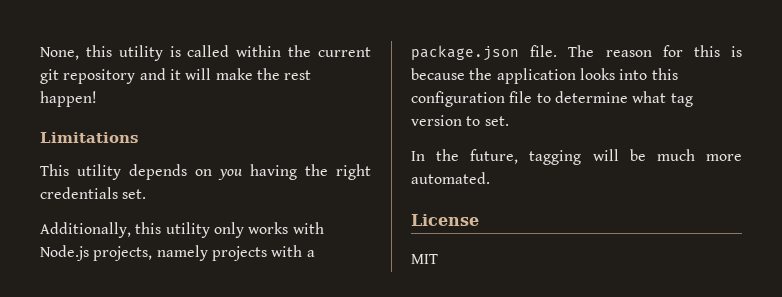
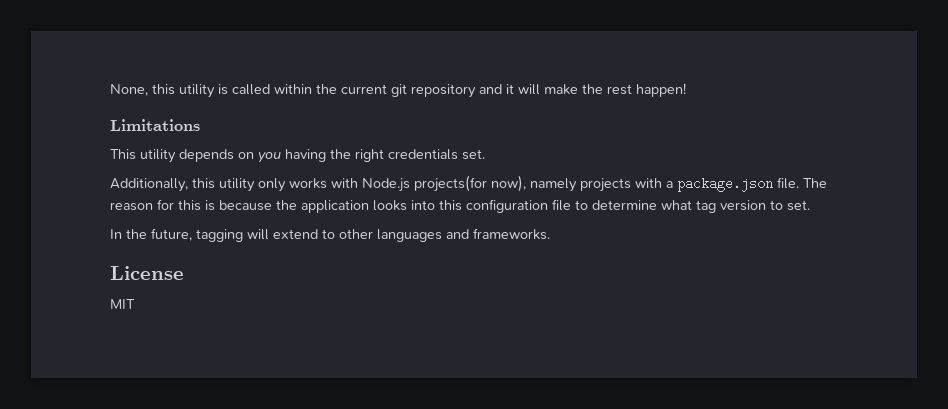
[93,246,153,261] projects, -> [414,175,526,192] projects(for now),
[629,149,742,161] [411,172,490,184] be much more automated. -> [273,228,550,242] extend to other languages and frameworks.

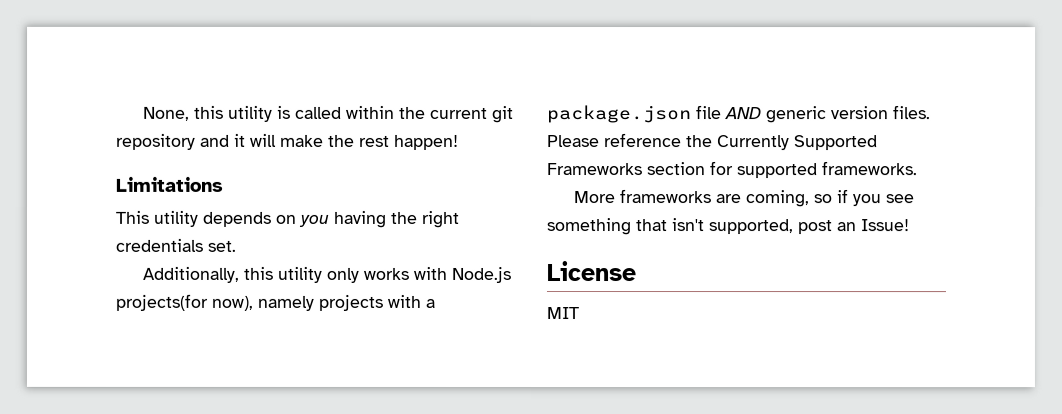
[777,177,827,189] [110,199,810,213] [110,228,550,242] file. The reason for this is because the application looks into this configuration file to determine what tag version to set. // In the future, tagging will extend to other languages and frameworks. -> [696,105,931,124] [547,133,878,151] [547,161,918,179] [573,189,915,208] [546,218,909,236] file AND generic version files. Please reference the Currently Supported Frameworks section for supported frameworks. // More frameworks are coming, so if you see something that isn't supported, post an Issue!

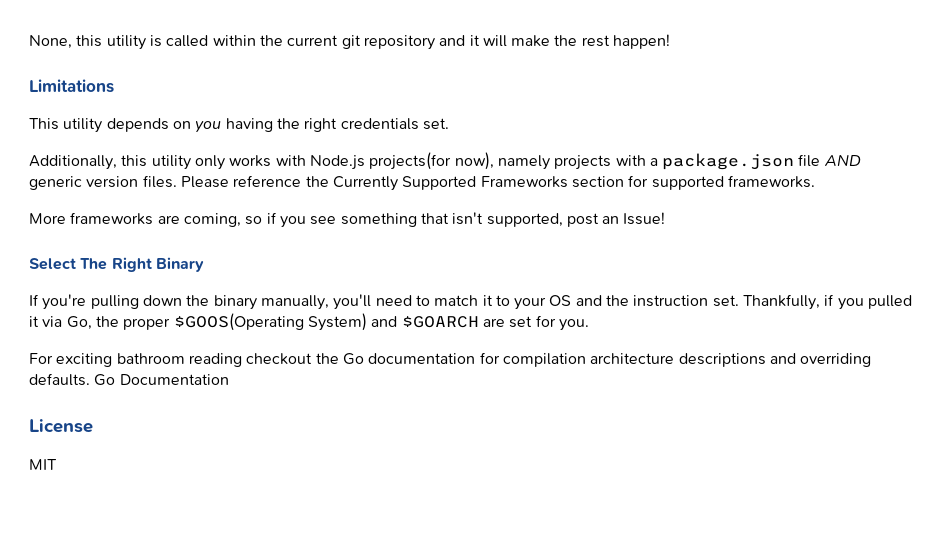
(909, 225) none -> [29,257,204,272] [29,294,913,310] [29,313,589,331] [29,352,872,367] [29,373,229,386] // Select The Right Binary // If you're pulling down the binary manually, you'll need to match it to your OS and the instruction set. Thankfully, if you pulled it via Go, the proper $GOOS(Operating System) and $GOARCH are set for you. // For exciting bathroom reading checkout the Go documentation for compilation architecture descriptions and overriding defaults. Go Documentation

